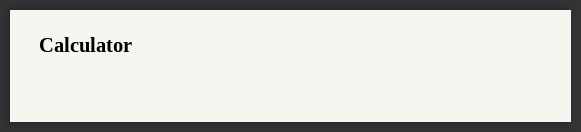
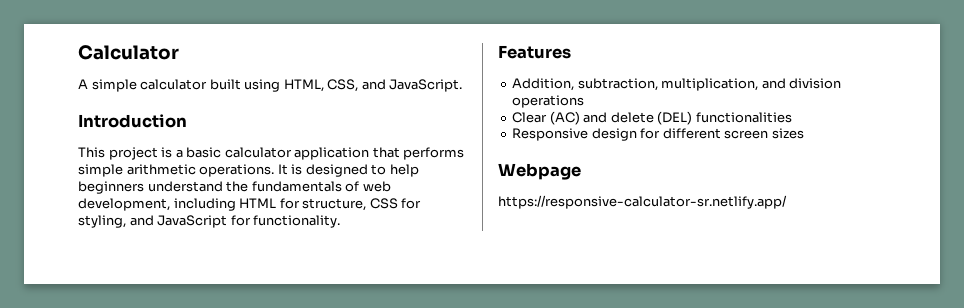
(132, 44) none -> [78,79,463,92] [78,114,187,128] [78,147,465,160] [78,164,419,177] [78,181,391,194] [78,198,422,211] [78,215,341,228] [498,45,571,59] [512,78,842,91] [512,95,585,108] [512,111,792,125] [512,128,804,141] [498,163,581,180] [498,195,787,209] // A simple calculator built using HTML, CSS, and JavaScript. // Introduction // This project is a basic calculator application that performs simple arithmetic operations. It is designed to help beginners understand the fundamentals of web development, including HTML for structure, CSS for styling, and JavaScript for functionality. // Features // Addition, subtraction, multiplication, and division operations // Clear (AC) and delete (DEL) functionalities // Responsive design for different screen sizes // Webpage // https://responsive-calculator-sr.netlify.app/

